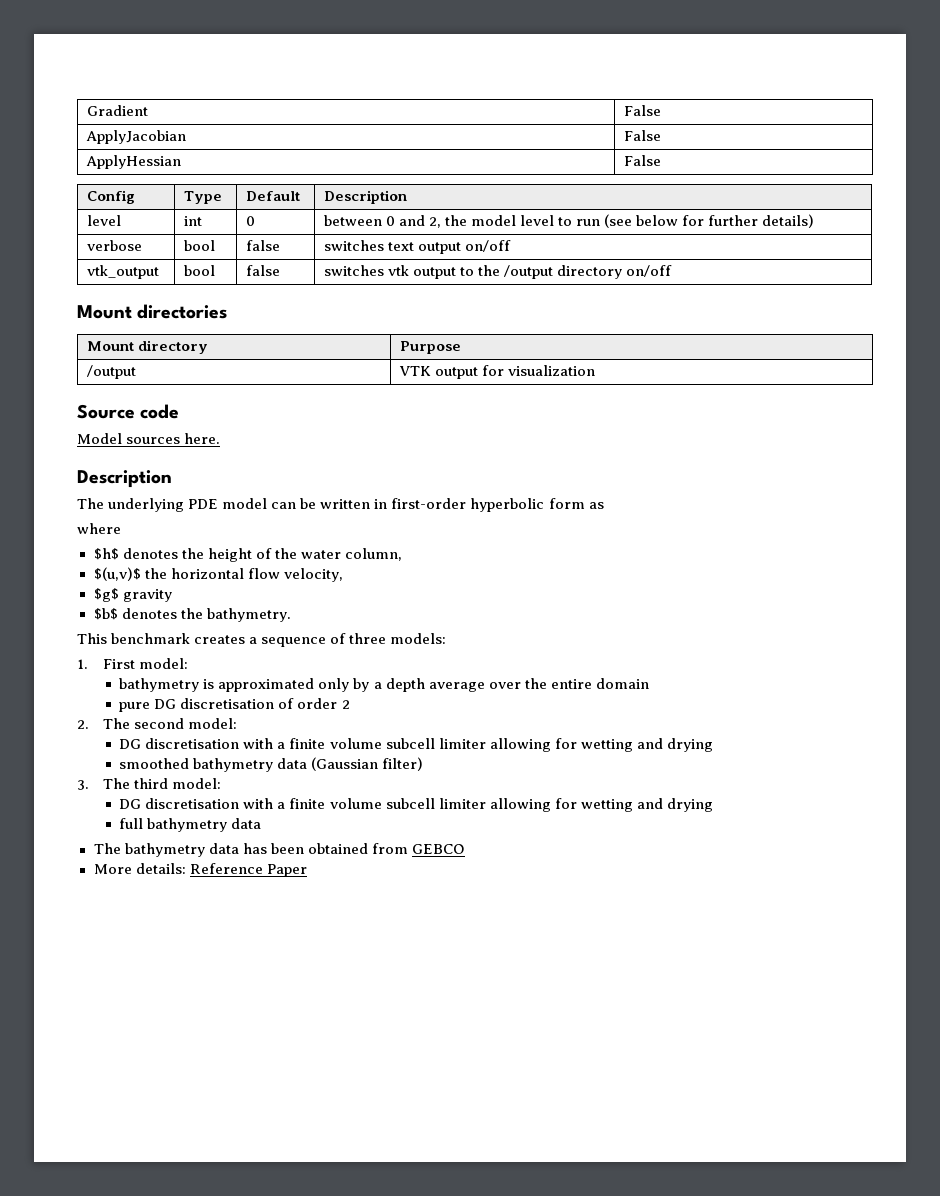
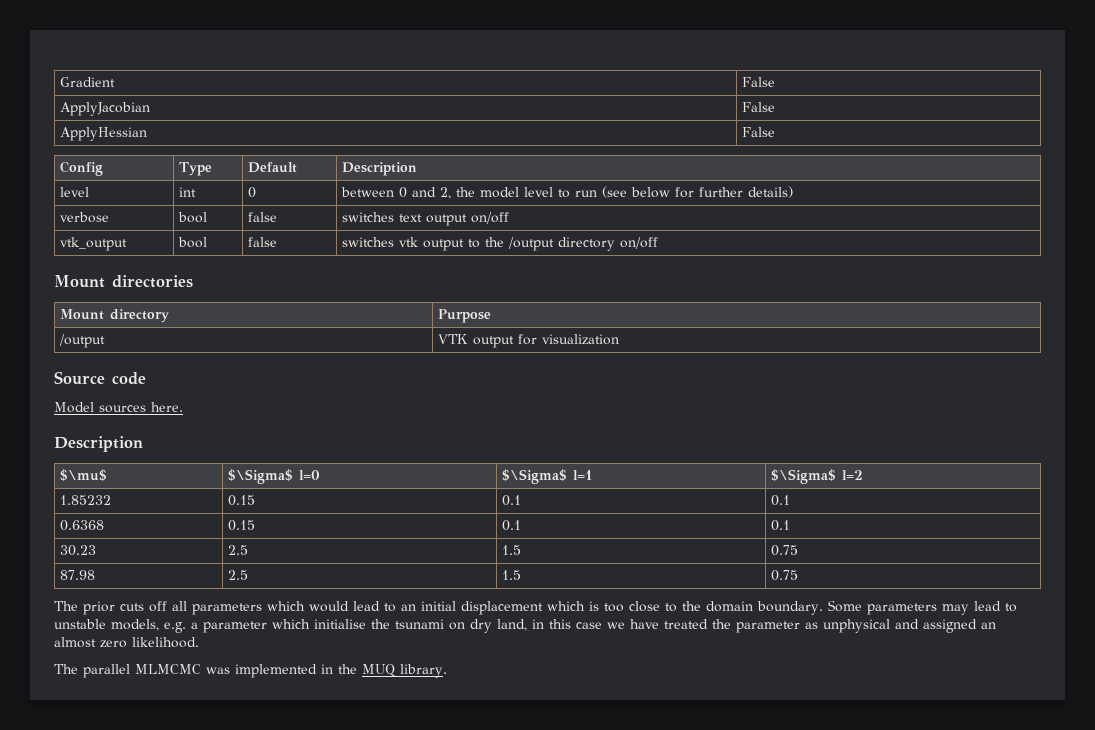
[77,498,604,512] [77,523,121,534] [93,548,402,562] [93,567,343,582] [93,588,172,602] [93,608,291,622] [77,633,447,647] [77,658,188,669] [119,678,649,692] [119,698,350,712] [77,718,237,729] [119,738,713,752] [119,757,424,772] [77,778,221,790] [119,798,713,812] [119,818,262,832] [93,843,465,857] [93,863,307,877] // The underlying PDE model can be written in first-order hyperbolic form as // where // $h$ denotes the height of the water column, // $(u,v)$ the horizontal flow velocity, // $g$ gravity // $b$ denotes the bathymetry. // This benchmark creates a sequence of three models: // 1. First model: // bathymetry is approximated only by a depth average over the entire domain // pure DG discretisation of order 2 // 2. The second model: // DG discretisation with a finite volume subcell limiter allowing for wetting and drying // smoothed bathymetry data (Gaussian filter) // 3. The third model: // DG discretisation with a finite volume subcell limiter allowing for wetting and drying // full bathymetry data // The bathymetry data has been obtained from GEBCO // More details: Reference Paper -> [59,469,107,481] [227,469,320,484] [501,469,592,484] [770,469,863,484] [59,495,111,505] [227,495,255,506] [501,495,521,506] [770,495,790,506] [59,520,104,531] [227,520,255,531] [501,520,521,531] [770,520,790,531] [59,545,96,556] [227,545,248,555] [501,545,521,555] [770,545,798,556] [59,570,95,580] [227,570,248,580] [501,570,521,580] [770,570,798,581] [54,600,1017,615] [54,619,996,633] [54,637,199,648] [54,664,447,678] // $\mu$ | $\Sigma$ l=0 | $\Sigma$ l=1 | $\Sigma$ l=2 // 1.85232 | 0.15 | 0.1 | 0.1 // 0.6368 | 0.15 | 0.1 | 0.1 // 30.23 | 2.5 | 1.5 | 0.75 // 87.98 | 2.5 | 1.5 | 0.75 // The prior cuts off all parameters which would lead to an initial displacement which is too close to the domain boundary. Some parameters may lead to unstable models, e.g. a parameter which initialise the tsunami on dry land, in this case we have treated the parameter as unphysical and assigned an almost zero likelihood. // The parallel MLMCMC was implemented in the MUQ library.

